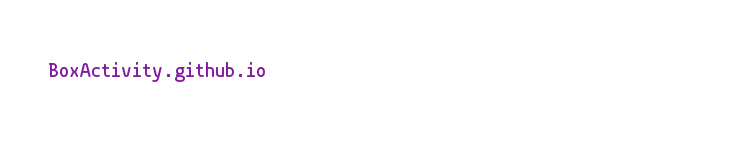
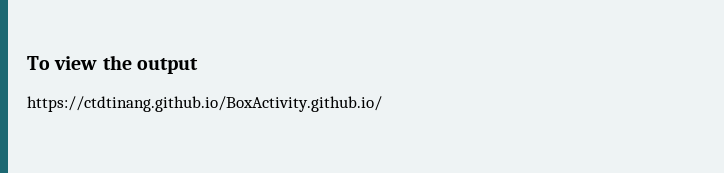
[48,62,266,82] BoxActivity.github.io -> [27,55,198,74] [27,96,382,112] To view the output // https://ctdtinang.github.io/BoxActivity.github.io/

